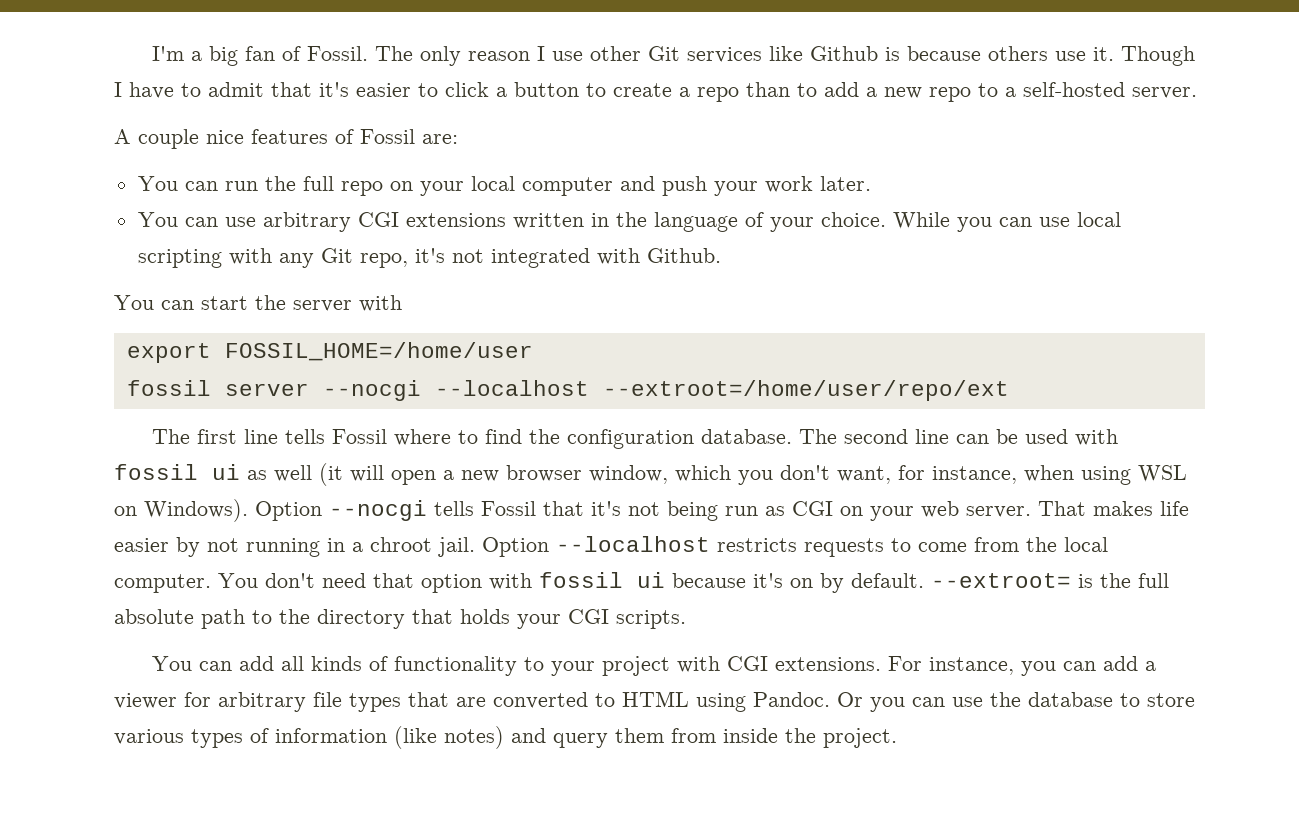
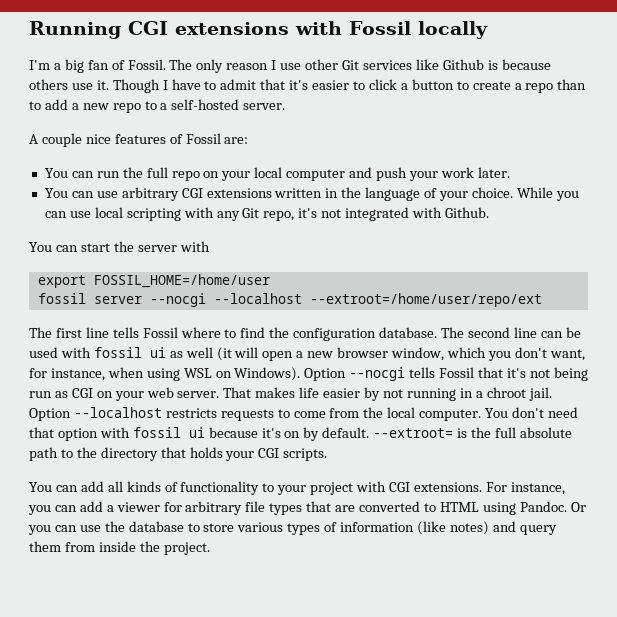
(151, 53) none -> [29,21,488,39] Running CGI extensions with Fossil locally //

